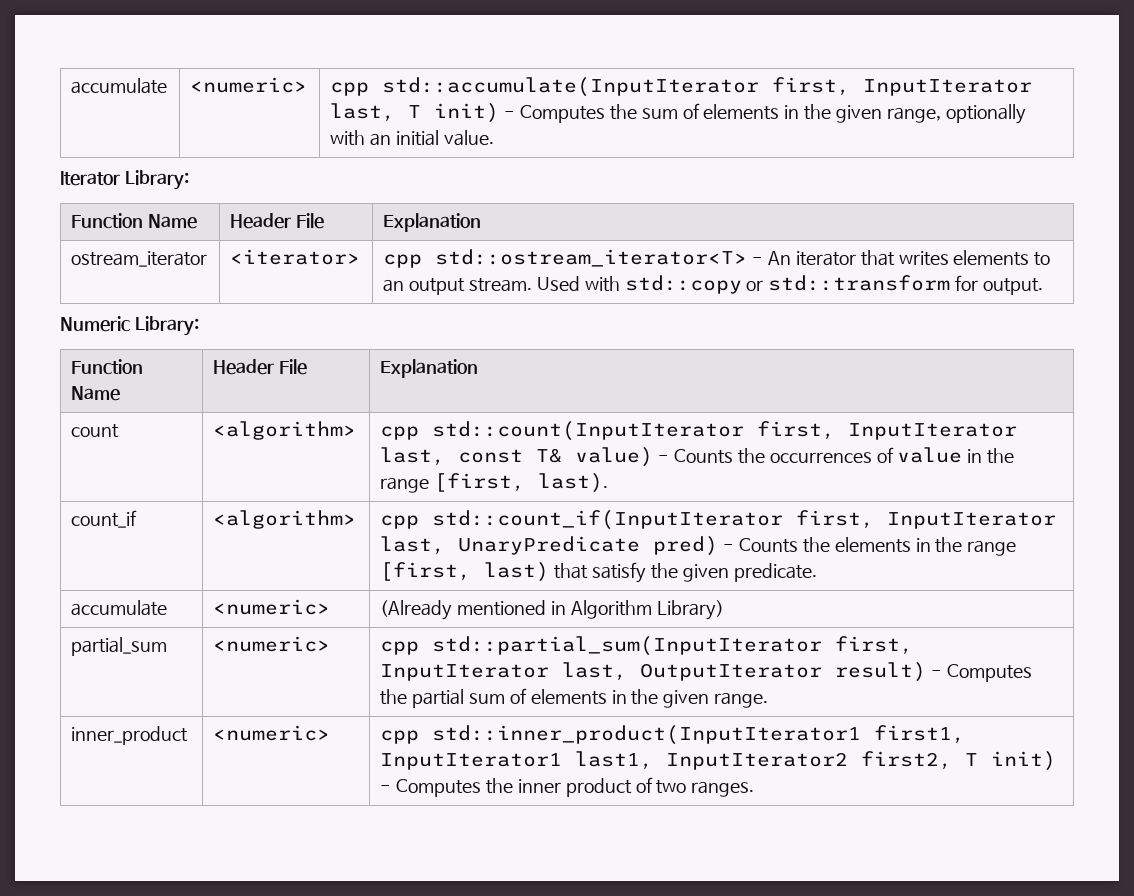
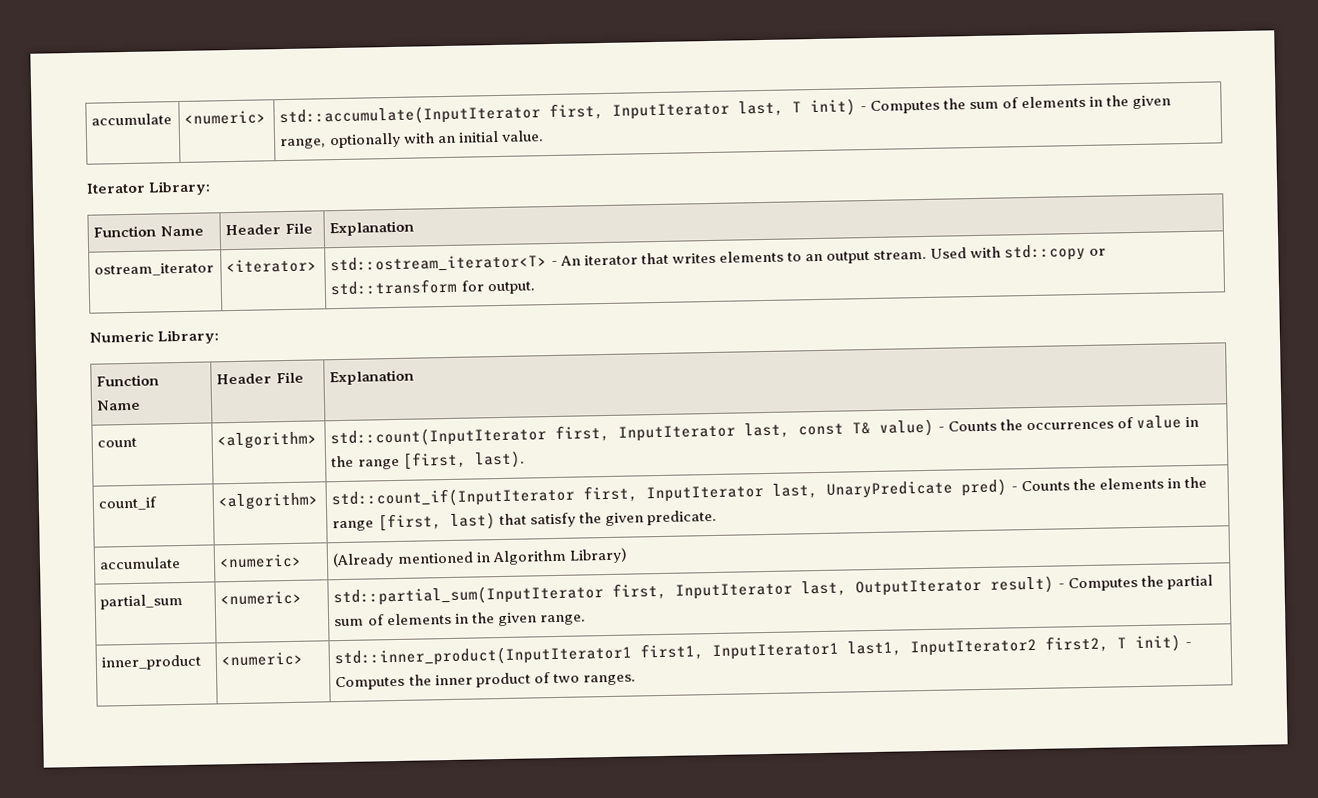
[71,78,168,94] [190,77,308,93] [330,82,370,96] accumulate | <numeric> | cpp -> [91,113,173,126] [184,110,267,125] accumulate | <numeric> |
[383,254,423,268] cpp -> (318, 266) none
[380,426,420,440] cpp -> (318, 440) none
[380,515,420,529] cpp -> (320, 501) none
[380,641,420,655] cpp -> (303, 598) none
[380,730,420,744] cpp -> (304, 659) none

